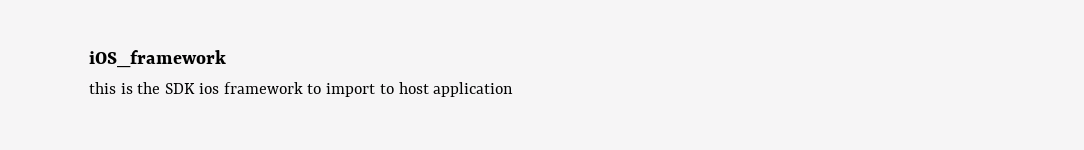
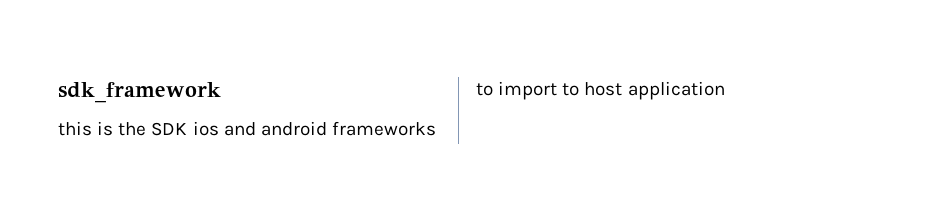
[89,50,226,68] iOS_framework -> [58,82,221,103] sdk_framework
[223,82,303,94] framework -> [223,121,436,136] and android frameworks

